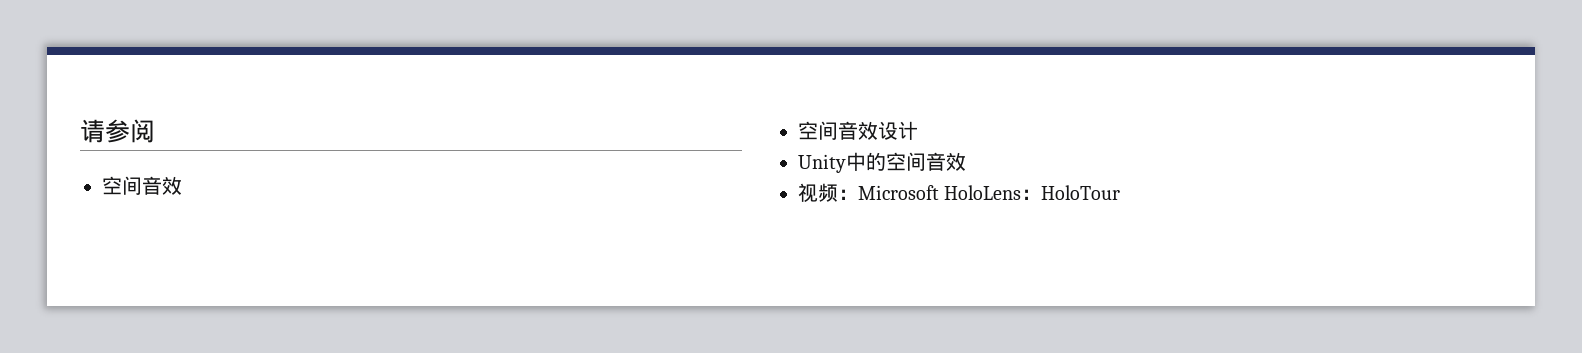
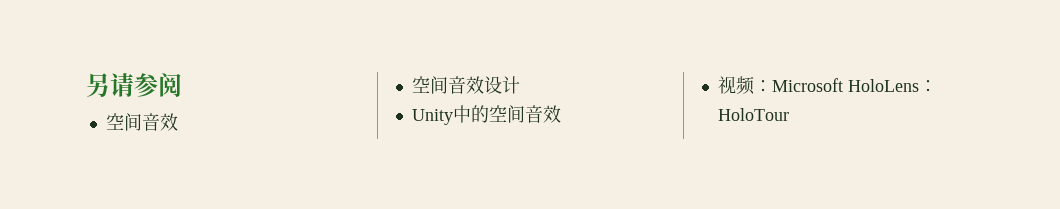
(80, 131) none -> [86,73,110,97] 另

